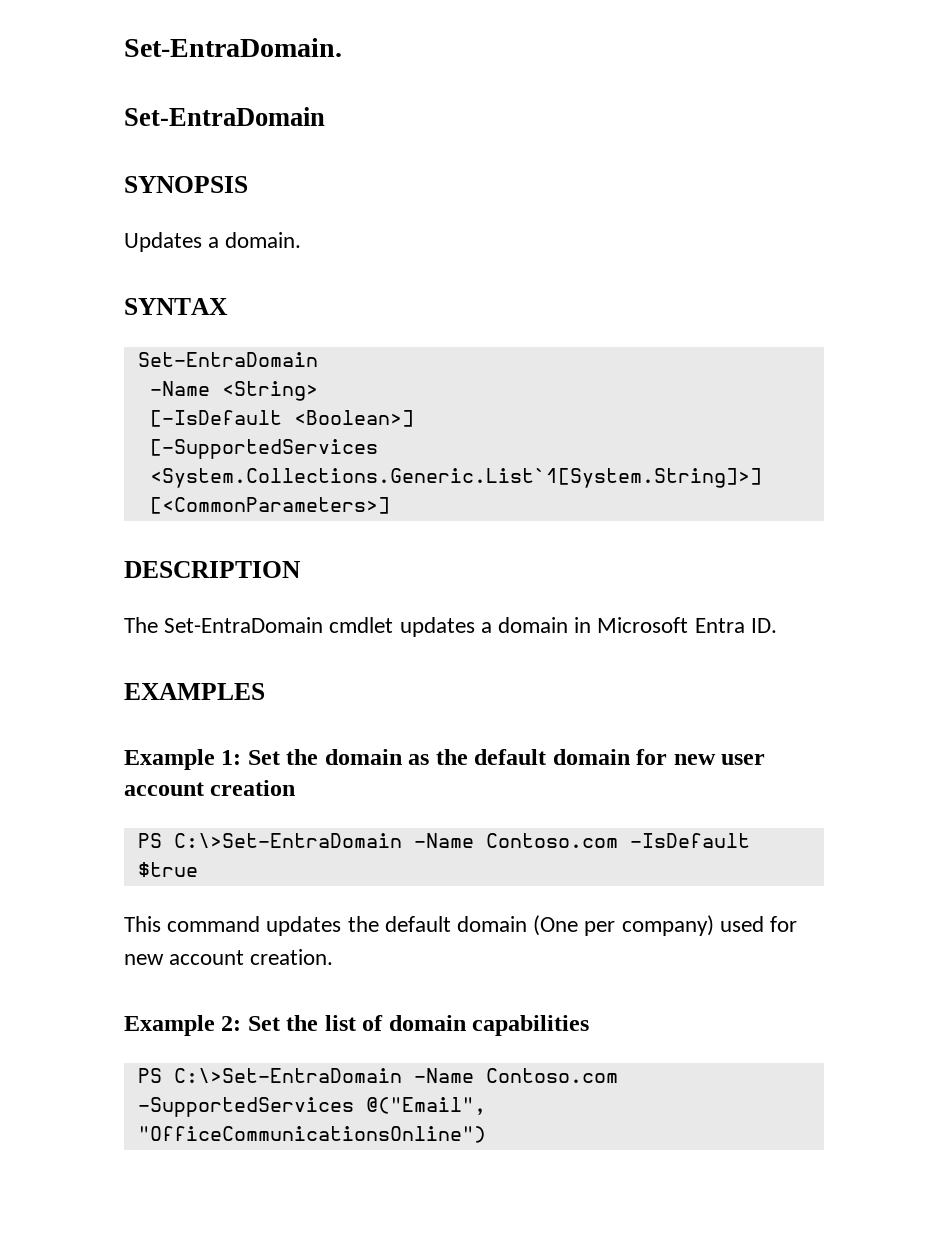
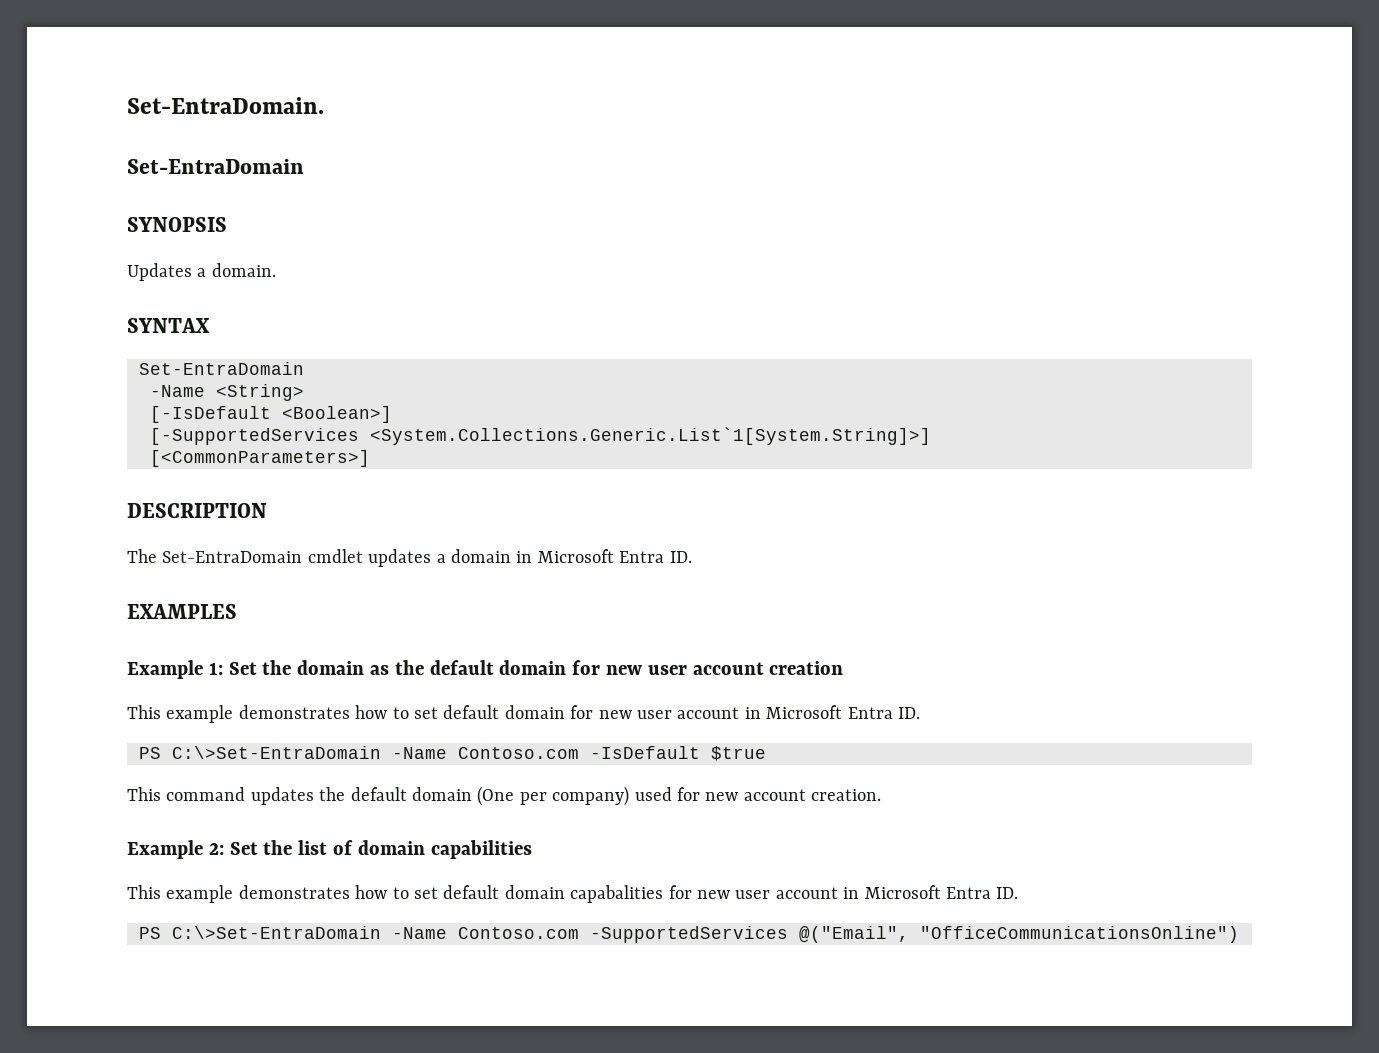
(296, 788) none -> [127,705,920,723] // This example demonstrates how to set default domain for new user account in Microsoft Entra ID.
(590, 1025) none -> [127,885,1019,903] // This example demonstrates how to set default domain capabalities for new user account in Microsoft Entra ID.

